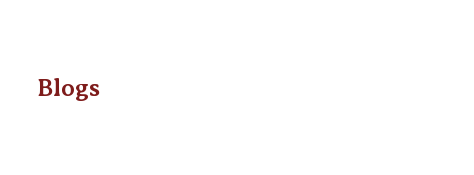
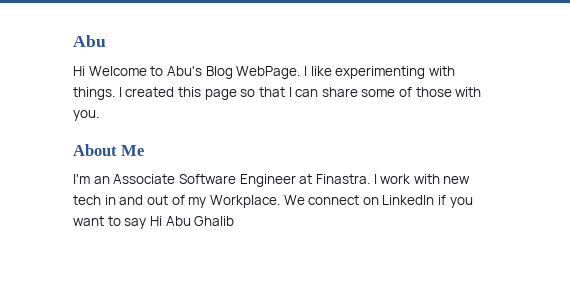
[37,78,100,101] Blogs -> [73,35,106,47] [73,66,455,79] [73,87,482,100] [73,110,99,121] [73,144,145,156] [73,174,471,187] [73,195,473,208] [73,216,235,229] Abu // Hi Welcome to Abu's Blog WebPage. I like experimenting with things. I created this page so that I can share some of those with you. // About Me // I'm an Associate Software Engineer at Finastra. I work with new tech in and out of my Workplace. We connect on LinkedIn if you want to say Hi Abu Ghalib

